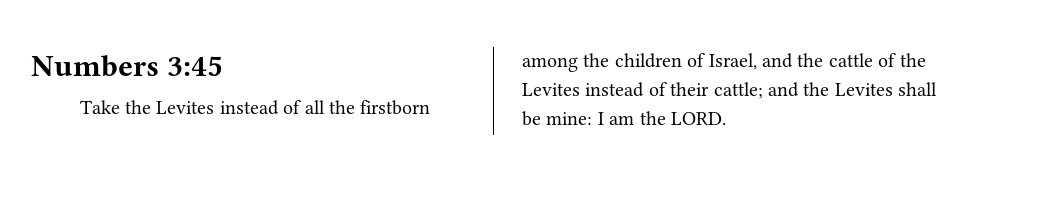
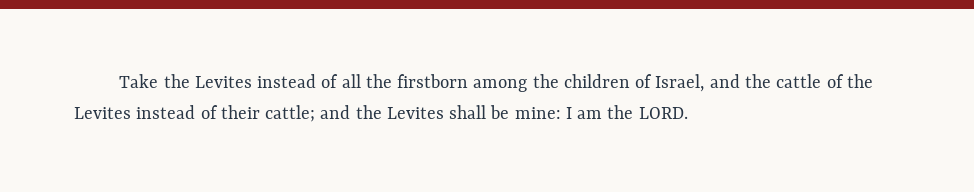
[31,55,224,77] Numbers 3:45 // -> (119, 81) none

